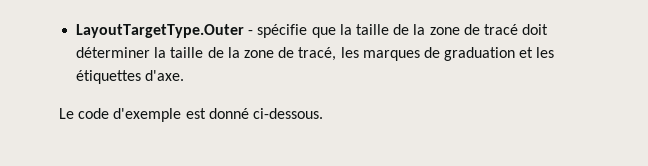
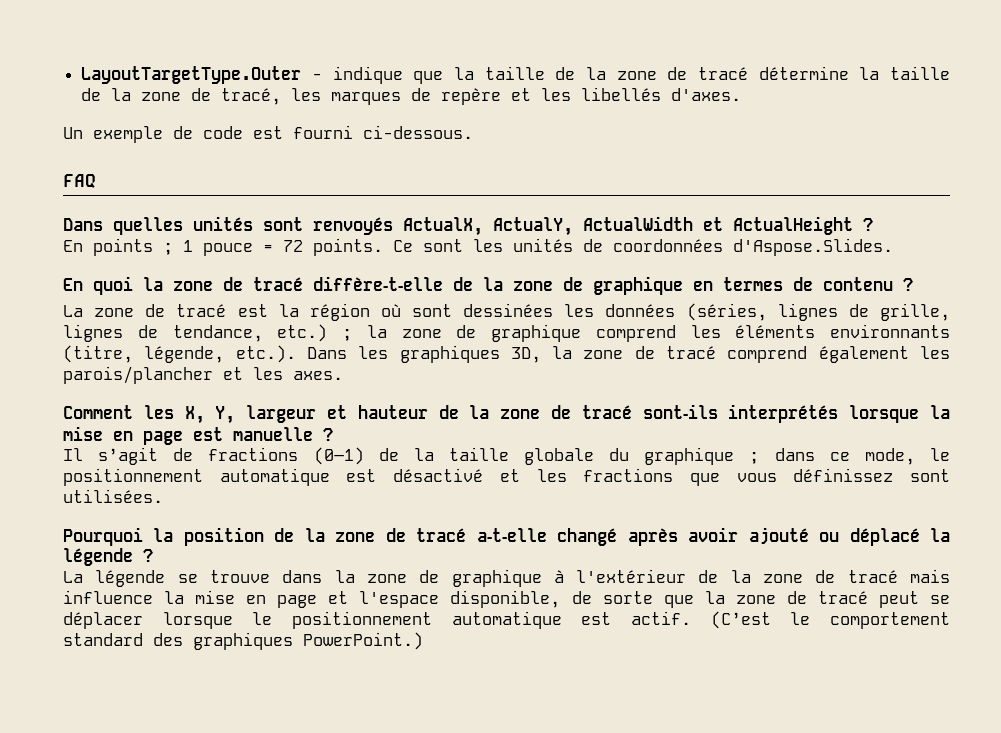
[257,24,308,38] spécifie -> [332,66,403,84] indique
[522,24,549,35] [76,47,151,58] doit déterminer -> [758,66,849,80] détermine
[444,47,555,61] [76,70,185,84] [59,108,323,122] graduation et les étiquettes d'axe. // Le code d'exemple est donné ci-dessous. -> [441,87,742,105] [63,125,473,143] [63,174,96,188] [63,216,873,236] [63,238,893,256] [63,276,913,295] [63,303,950,321] [63,324,950,342] [63,345,950,363] [63,366,343,384] [63,404,950,424] [63,426,333,445] [63,447,950,465] [63,468,951,486] [63,489,163,503] [63,527,950,546] [63,548,153,566] [63,569,950,587] [63,590,950,608] [63,611,950,629] [63,632,423,650] repère et les libellés d'axes. // Un exemple de code est fourni ci-dessous. // FAQ // Dans quelles unités sont renvoyés ActualX, ActualY, ActualWidth et ActualHeight ? // En points ; 1 pouce = 72 points. Ce sont les unités de coordonnées d'Aspose.Slides. // En quoi la zone de tracé diffère‑t‑elle de la zone de graphique en termes de contenu ? // La zone de tracé est la région où sont dessinées les données (séries, lignes de grille, lignes de tendance, etc.) ; la zone de graphique comprend les éléments environnants (titre, légende, etc.). Dans les graphiques 3D, la zone de tracé comprend également les parois/plancher et les axes. // Comment les X, Y, largeur et hauteur de la zone de tracé sont‑ils interprétés lorsque la mise en page est manuelle ? // Il s’agit de fractions (0–1) de la taille globale du graphique ; dans ce mode, le positionnement automatique est désactivé et les fractions que vous définissez sont utilisées. // Pourquoi la position de la zone de tracé a‑t‑elle changé après avoir ajouté ou déplacé la légende ? // La légende se trouve dans la zone de graphique à l'extérieur de la zone de tracé mais influence la mise en page et l'espace disponible, de sorte que la zone de tracé peut se déplacer lorsque le positionnement automatique est actif. (C’est le comportement standard des graphiques PowerPoint.)

